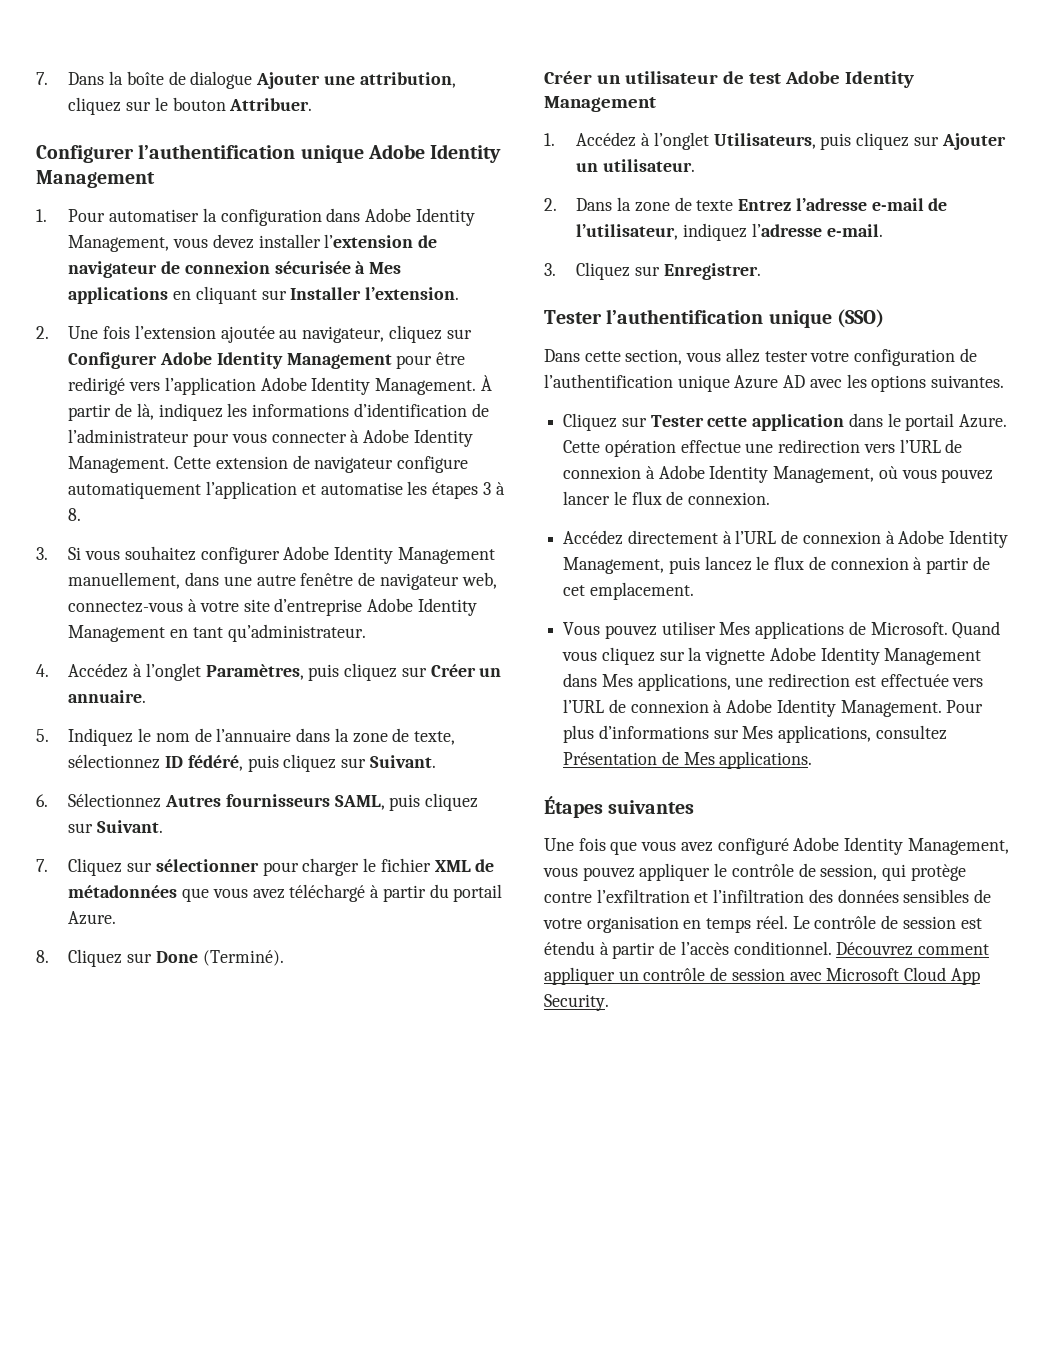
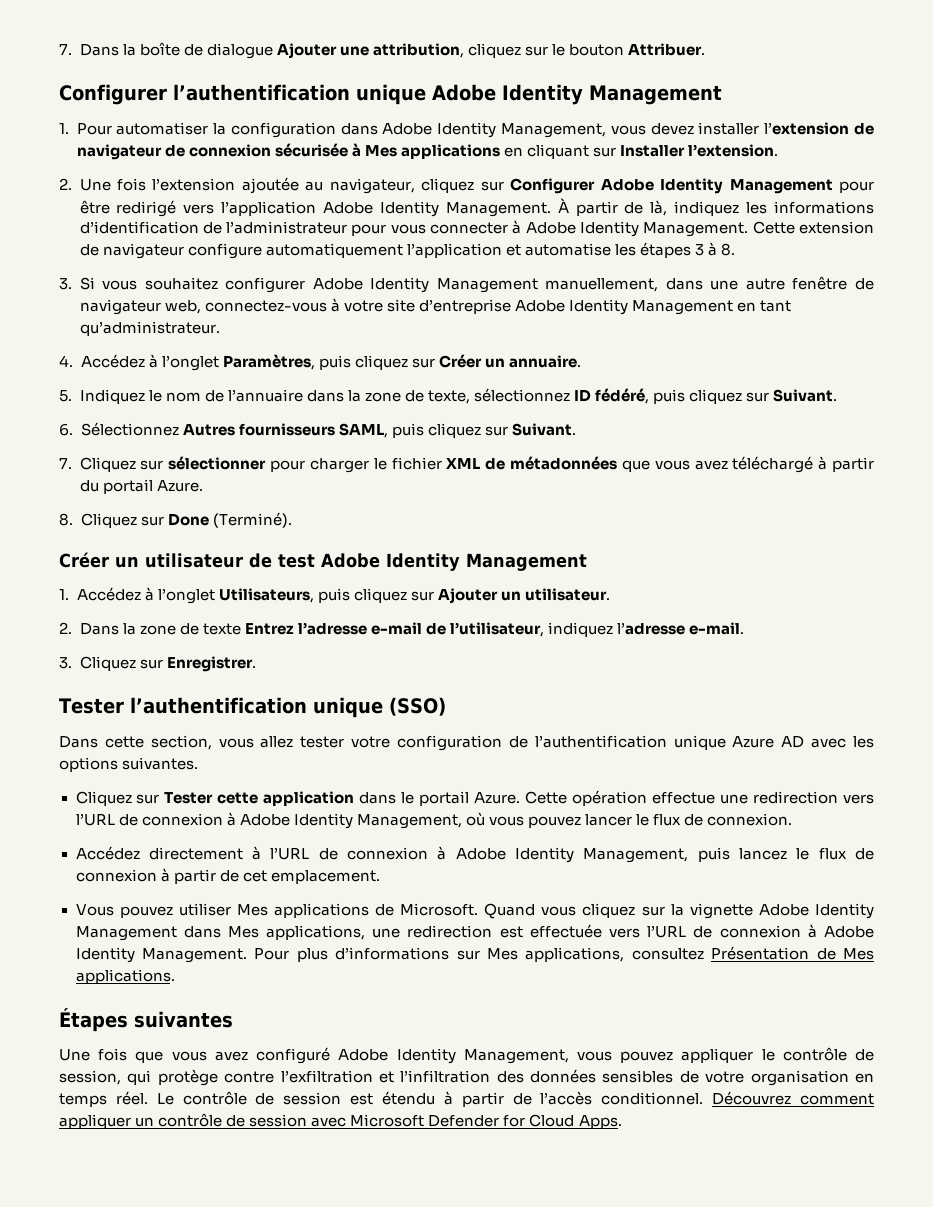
[904,967,980,985] [544,994,609,1011] Cloud App Security. -> [428,1114,622,1129] Defender for Cloud Apps.

